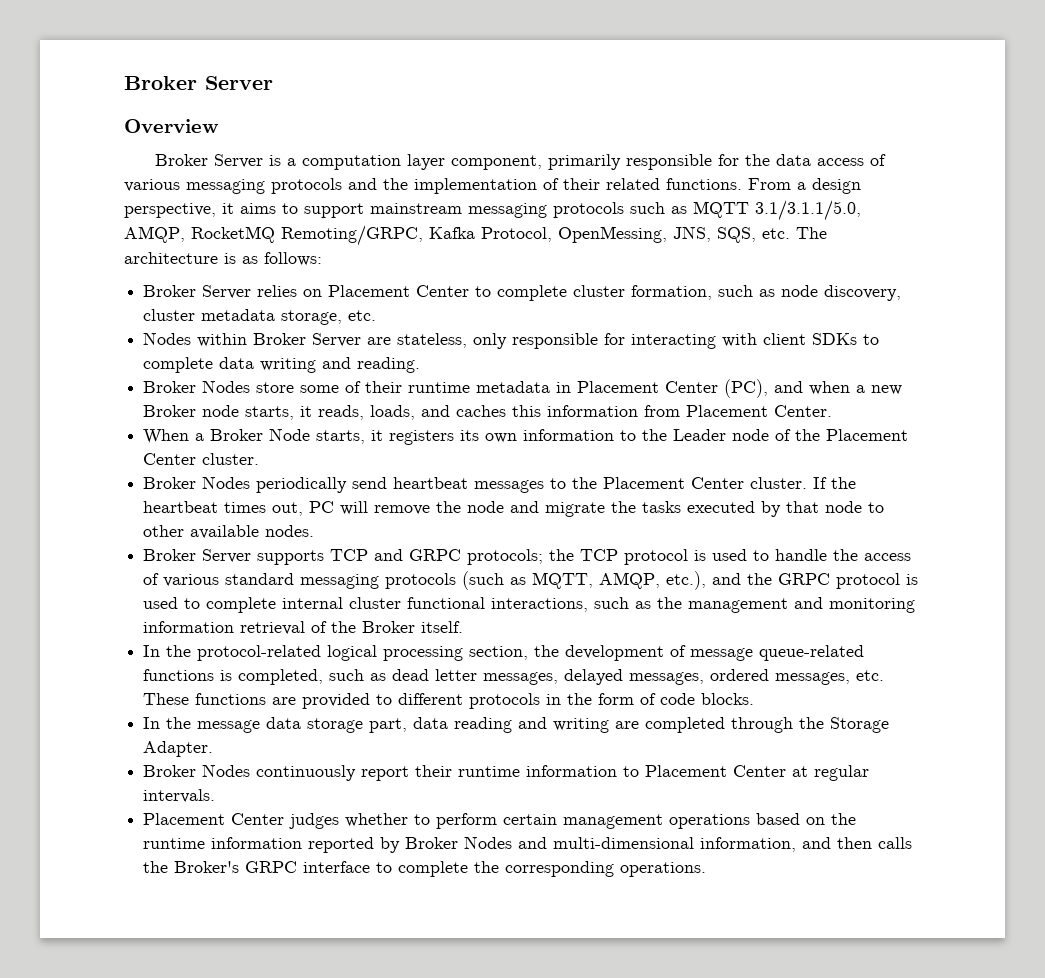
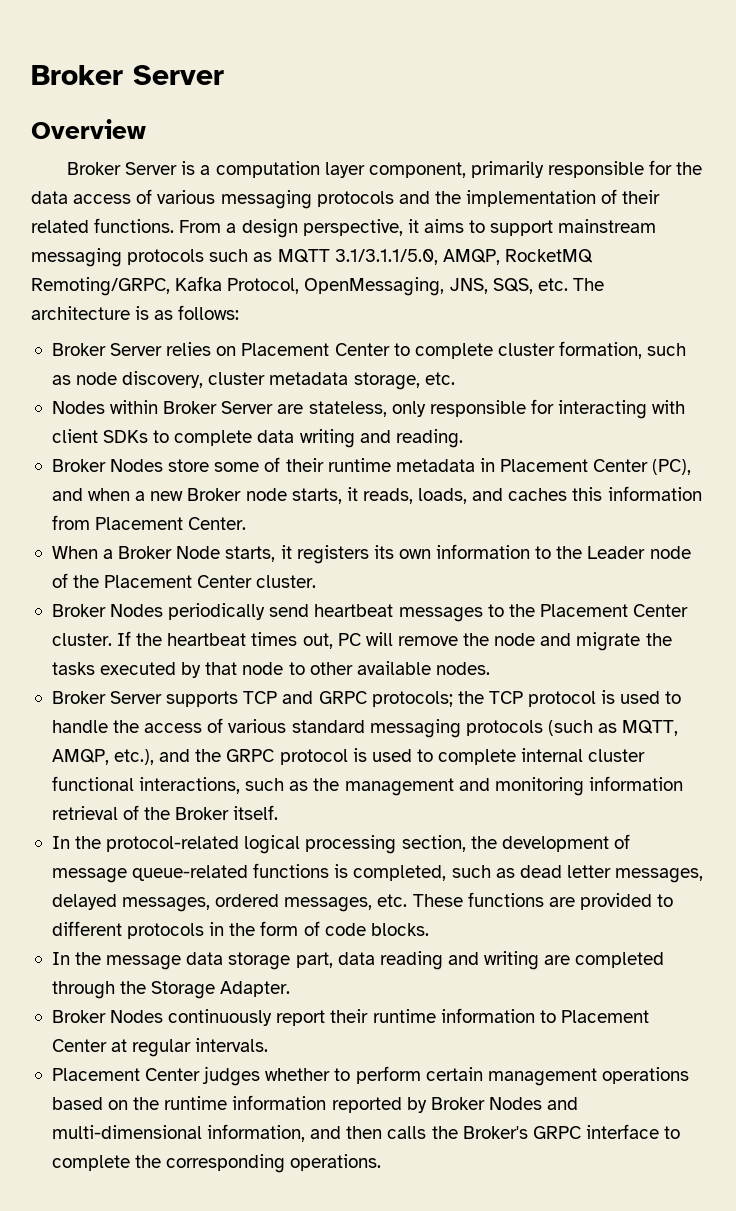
[558,226,667,243] OpenMessing, -> [304,277,445,296] OpenMessaging,

